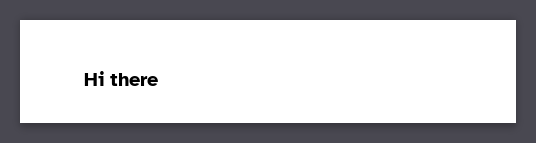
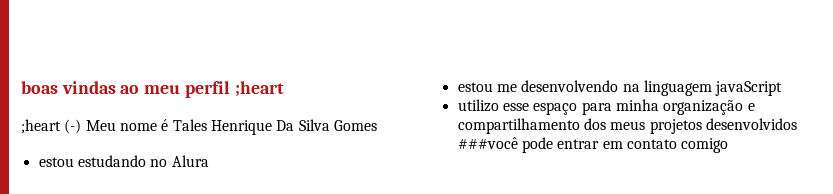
[84,71,158,86] Hi there -> [21,81,284,98] [21,119,377,135] [38,155,209,167] [457,80,783,96] [457,99,755,115] [457,118,797,134] [457,137,729,153] boas vindas ao meu perfil ;heart // ;heart (-) Meu nome é Tales Henrique Da Silva Gomes // estou estudando no Alura // estou me desenvolvendo na linguagem javaScript // utilizo esse espaço para minha organização e compartilhamento dos meus projetos desenvolvidos ###você pode entrar em contato comigo

